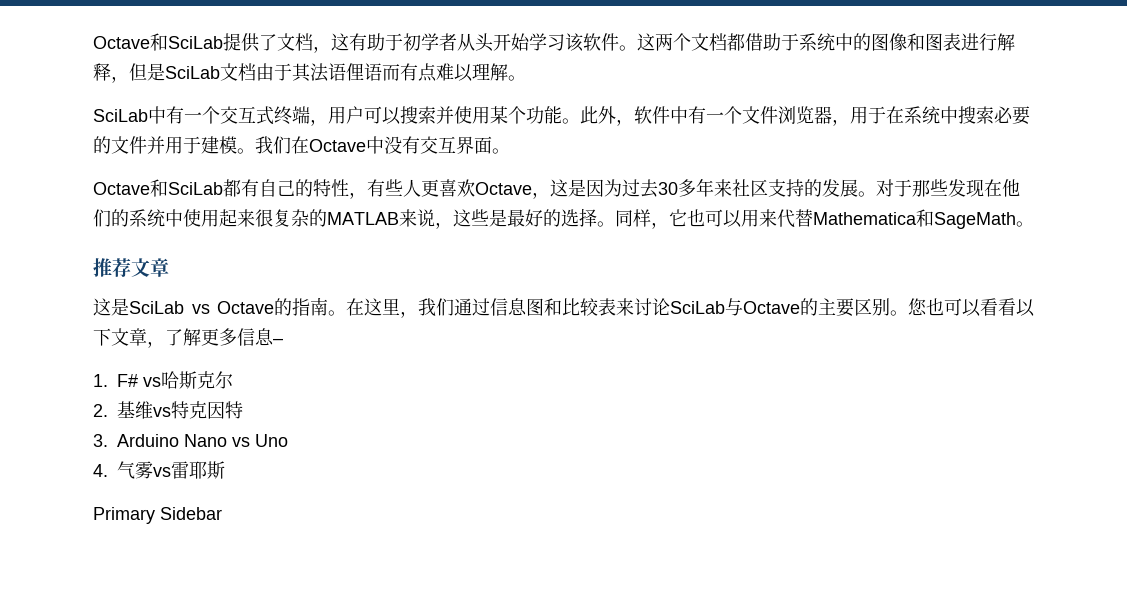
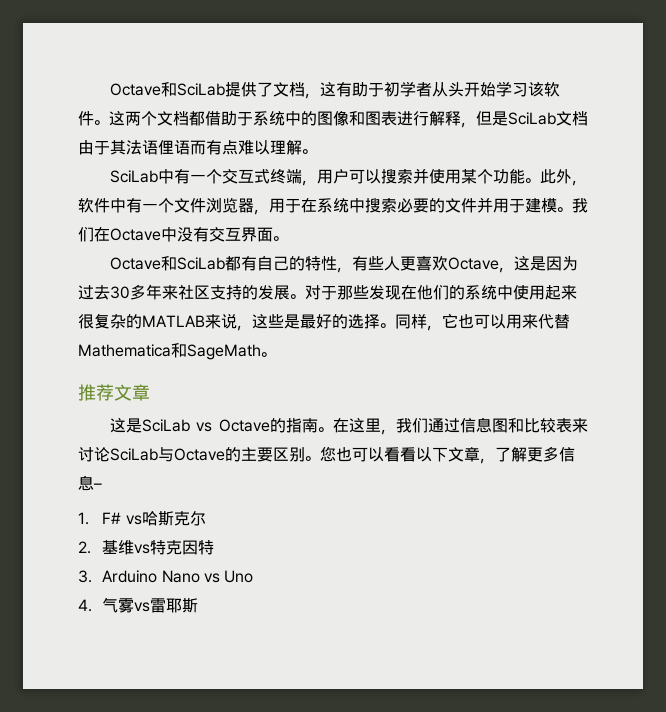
[93,507,222,524] // Primary Sidebar -> (199, 605) none

